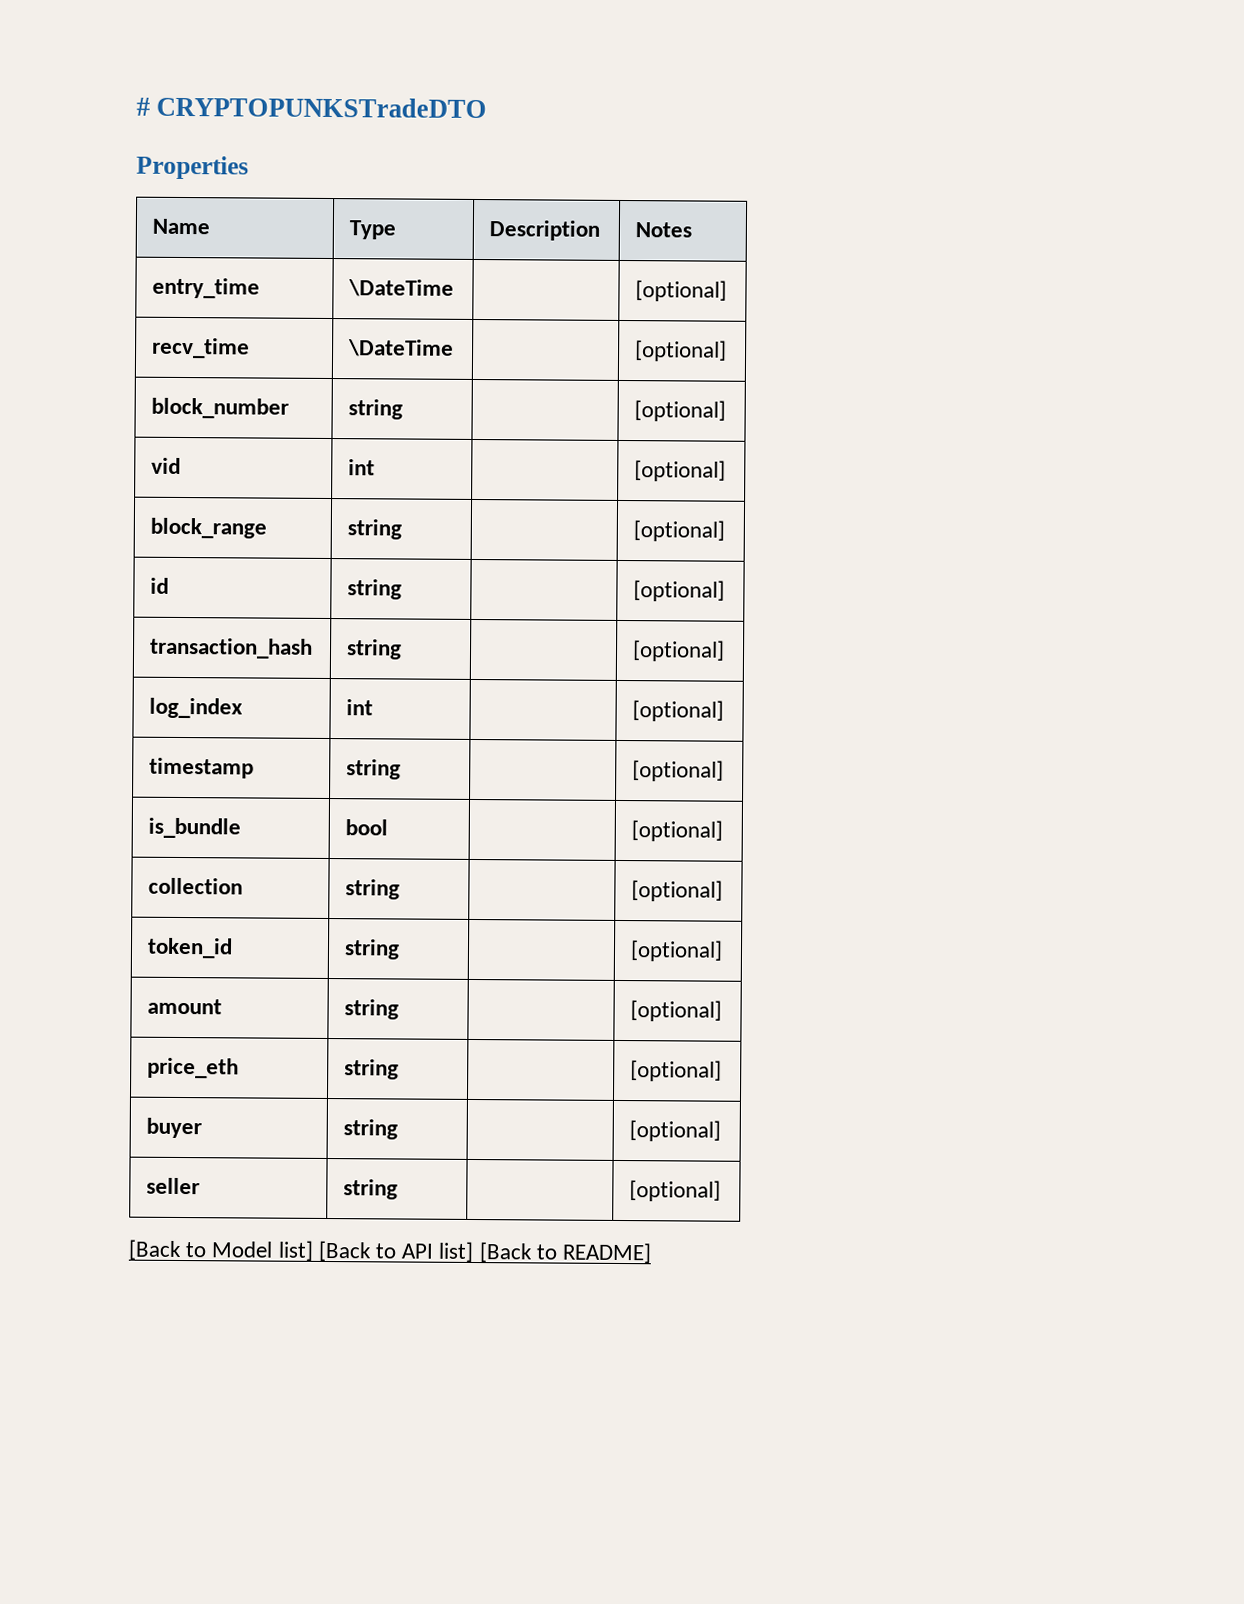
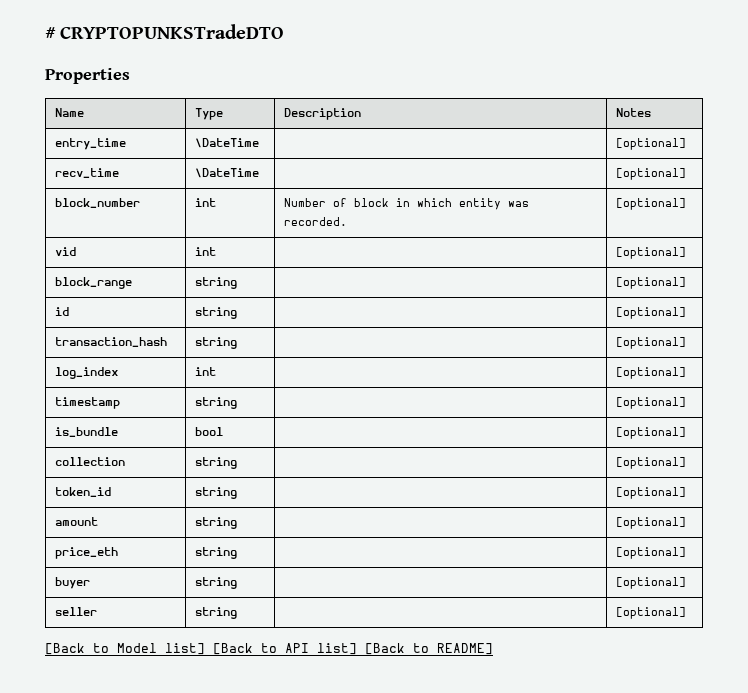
[348,399,404,420] string | -> [194,198,216,207] [283,198,529,210] [283,217,347,226] int | Number of block in which entity was recorded.

